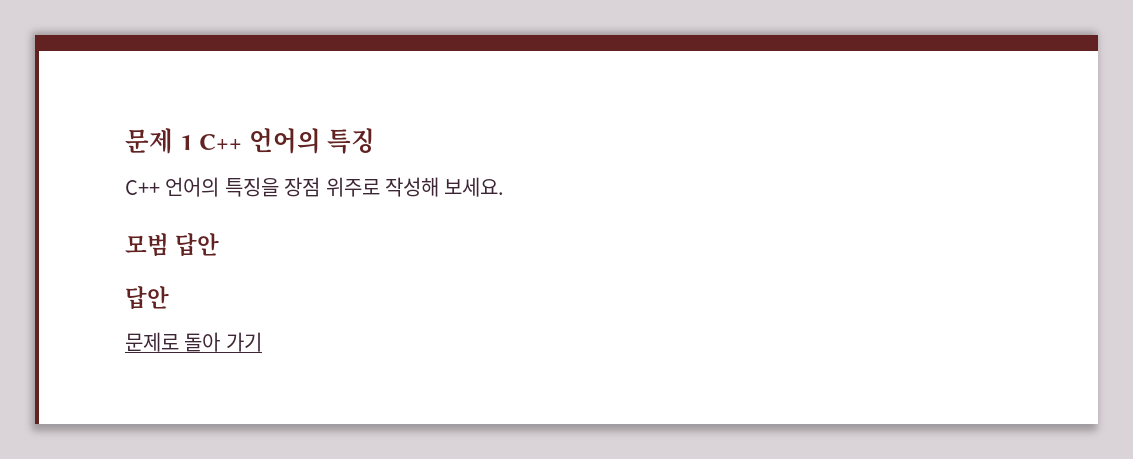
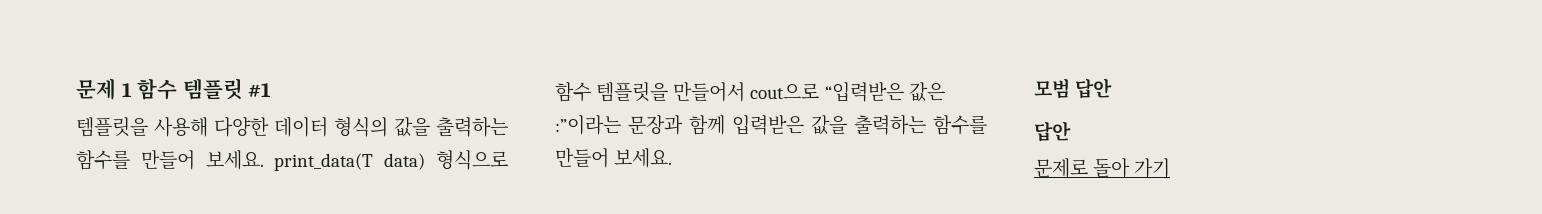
[199,128,376,154] [125,177,439,197] C++ 언어의 특징 // C++ 언어의 특징을 장점 위주로 작성해 -> [137,78,272,100] [76,117,508,137] [76,150,509,171] [555,82,945,102] [555,115,987,135] [555,148,609,168] 함수 템플릿 #1 // 템플릿을 사용해 다양한 데이터 형식의 값을 출력하는 함수를 만들어 보세요. print_data(T data) 형식으로 함수 템플릿을 만들어서 cout으로 “입력받은 값은 :”이라는 문장과 함께 입력받은 값을 출력하는 함수를 만들어

